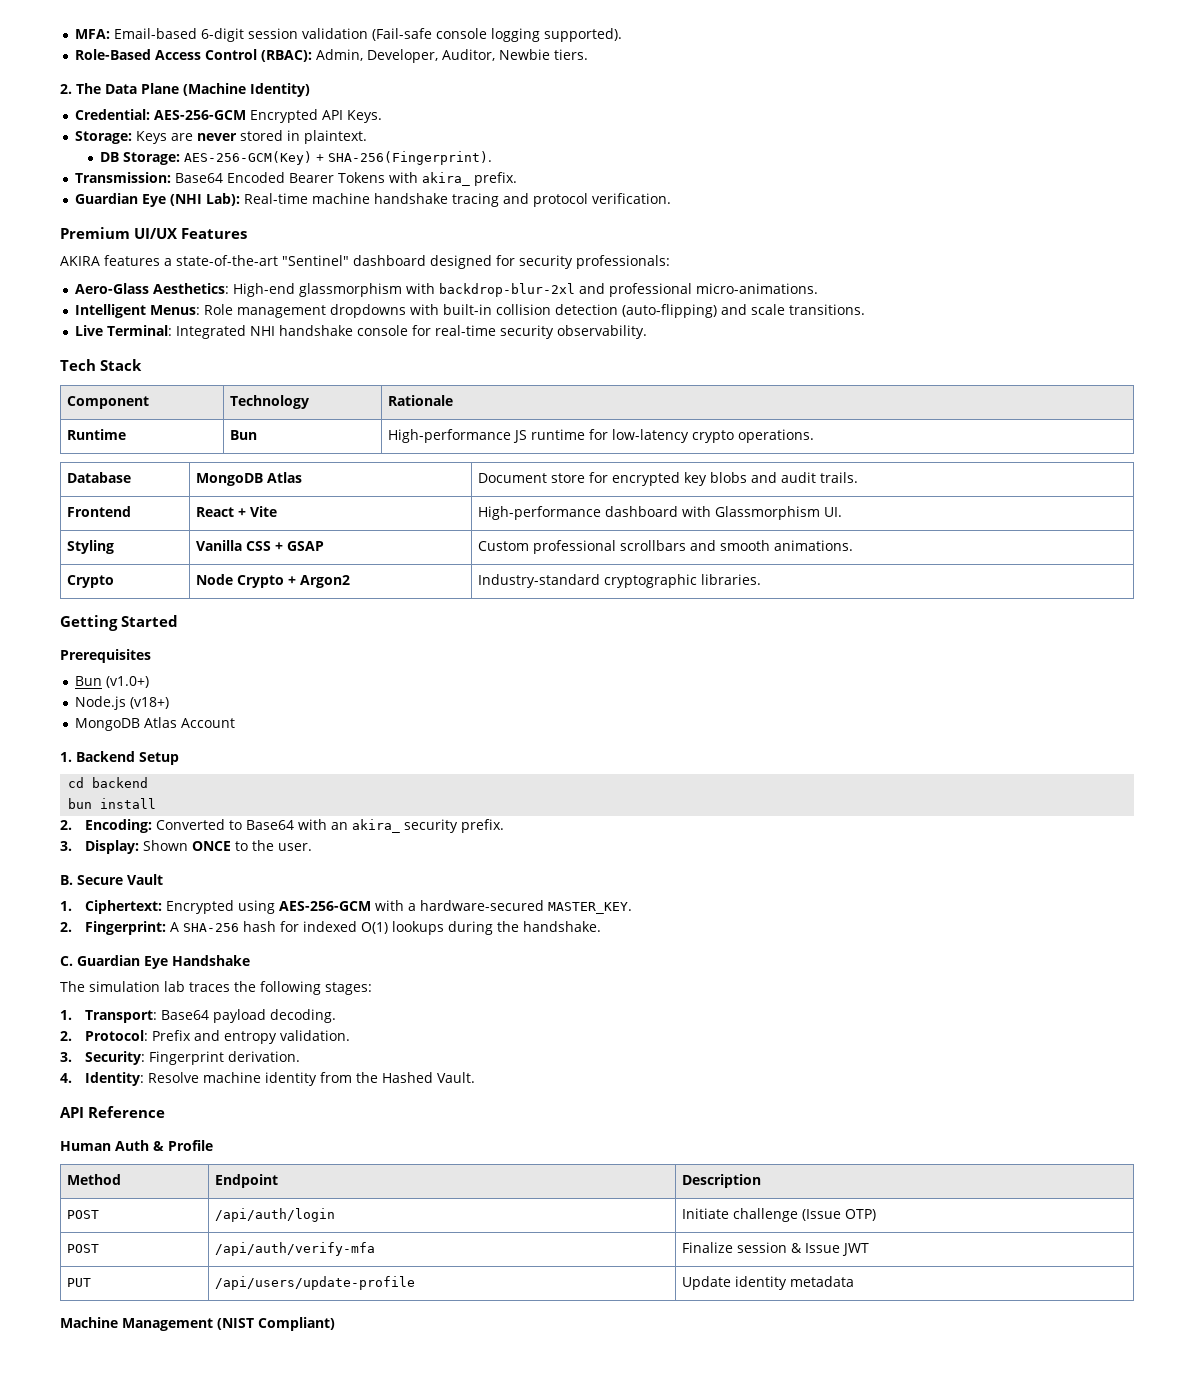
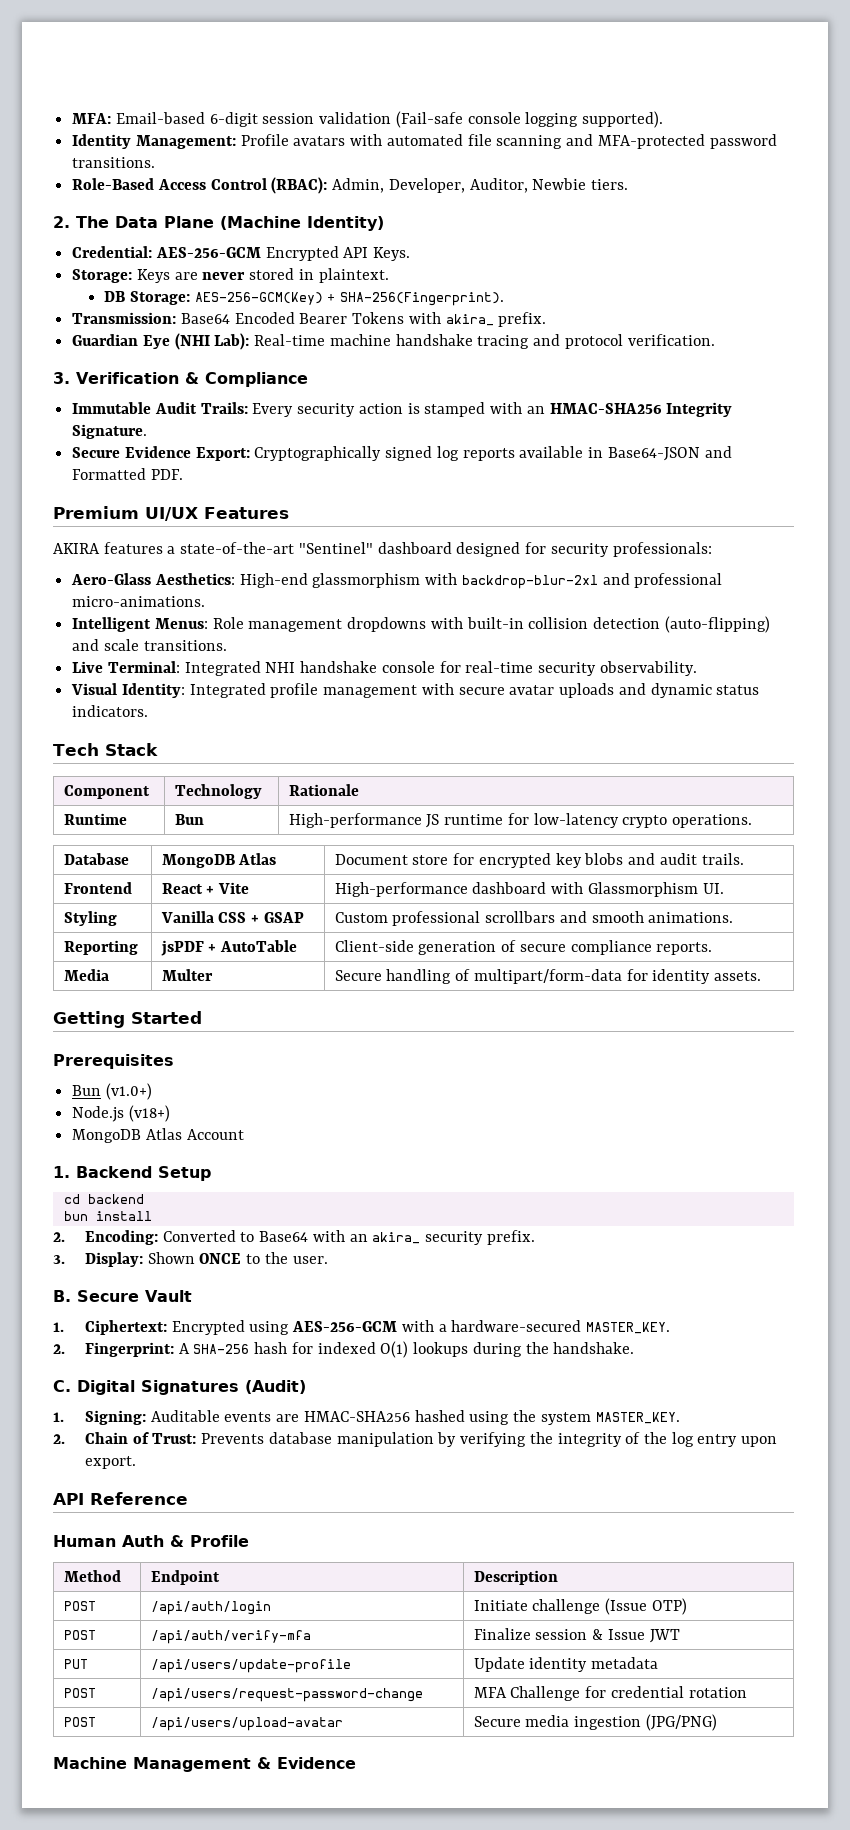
(622, 35) none -> [72,134,777,149] [72,157,156,168] // Identity Management: Profile avatars with automated file scanning and MFA-protected password transitions.
(671, 198) none -> [53,372,308,387] [72,402,733,417] [72,424,148,439] [72,446,732,461] [72,468,183,480] // 3. Verification & Compliance // Immutable Audit Trails: Every security action is stamped with an HMAC-SHA256 Integrity Signature. // Secure Evidence Export: Cryptographically signed log reports available in Base64-JSON and Formatted PDF.
(647, 332) none -> [71,683,760,698] [72,705,149,717] // Visual Identity: Integrated profile management with secure avatar uploads and dynamic status indicators.
[66,575,114,588] [195,574,350,588] [477,574,761,588] Crypto | Node Crypto + Argon2 | Industry-standard cryptographic libraries. -> [63,940,138,955] [160,940,298,956] [334,940,713,955] [63,969,109,981] [161,969,213,981] [334,969,762,984] Reporting | jsPDF + AutoTable | Client-side generation of secure compliance reports. // Media | Multer | Secure handling of multipart/form-data for identity assets.
[77,955,250,969] [60,981,372,995] [60,1009,336,1023] [60,1030,350,1044] [60,1051,300,1065] [60,1072,475,1086] Guardian Eye Handshake // The simulation lab traces the following stages: // 1. Transport: Base64 payload decoding. // 2. Protocol: Prefix and entropy validation. // 3. Security: Fingerprint derivation. // 4. Identity: Resolve machine identity from the Hashed Vault. -> [77,1380,306,1395] [53,1410,680,1425] [53,1432,778,1447] [85,1456,137,1469] Digital Signatures (Audit) // 1. Signing: Auditable events are HMAC-SHA256 hashed using the system MASTER_KEY. // 2. Chain of Trust: Prevents database manipulation by verifying the integrity of the log entry upon export.
(854, 1281) none -> [63,1688,96,1698] [150,1688,423,1702] [473,1686,747,1701] [63,1717,96,1727] [150,1717,343,1731] [473,1714,717,1731] // POST | /api/users/request-password-change | MFA Challenge for credential rotation // POST | /api/users/upload-avatar | Secure media ingestion (JPG/PNG)
[217,1317,335,1331] (NIST Compliant) -> [257,1757,356,1769] & Evidence

